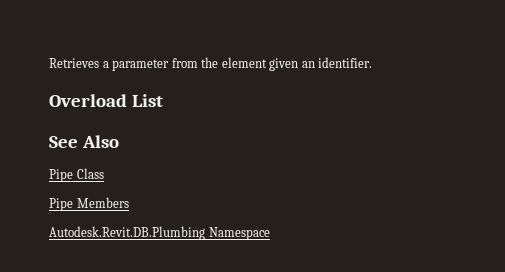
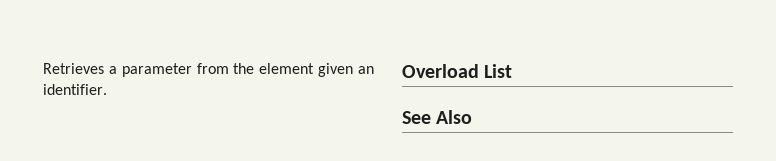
[49,168,104,182] [49,197,129,211] [49,226,270,240] // Pipe Class // Pipe Members // Autodesk.Revit.DB.Plumbing Namespace -> (473, 117) none

